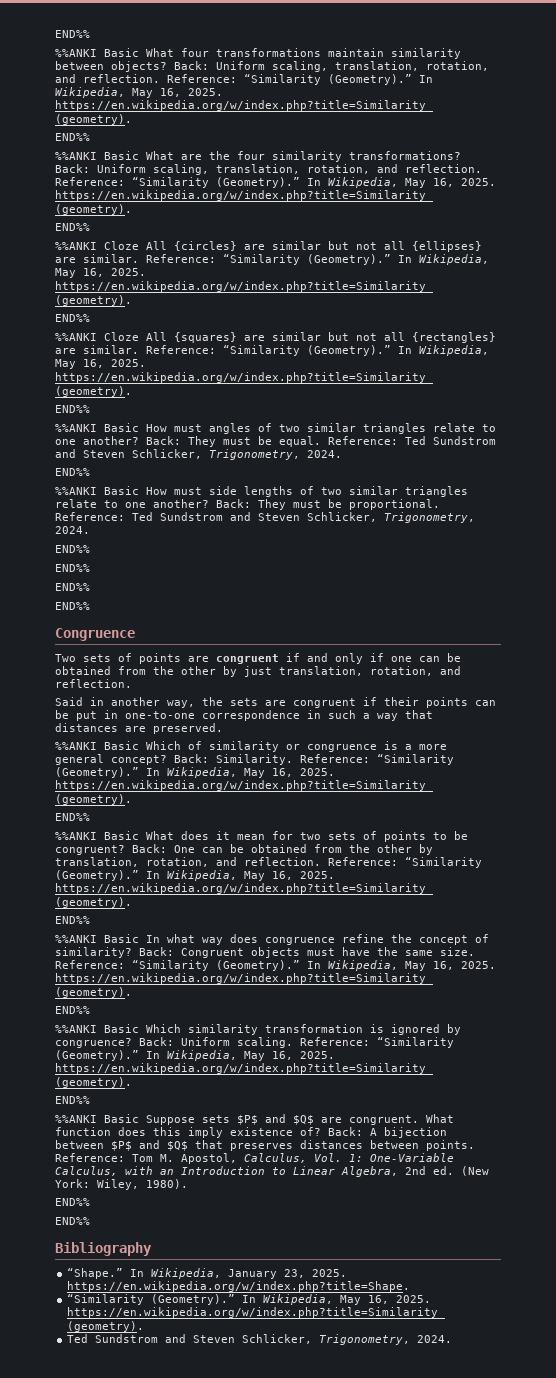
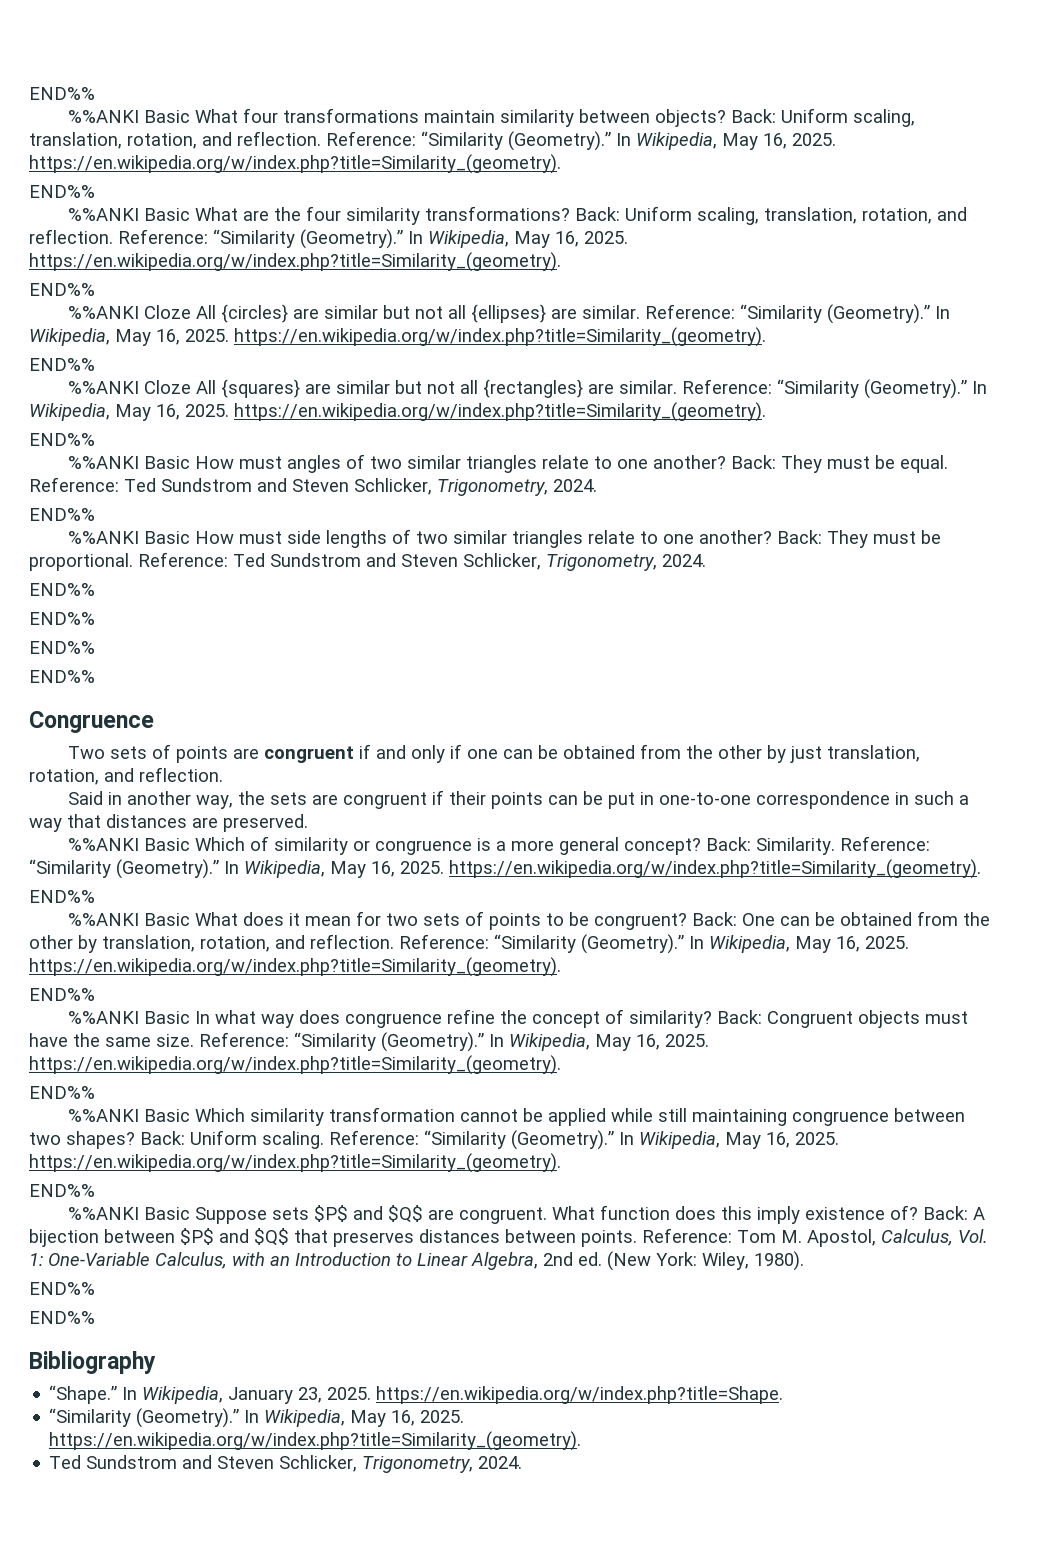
[370,1024,461,1035] [55,1038,132,1048] is ignored by congruence? -> [459,1108,965,1126] [29,1131,135,1149] cannot be applied while still maintaining congruence between two shapes?

